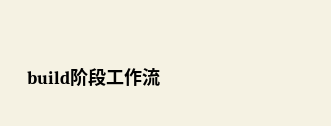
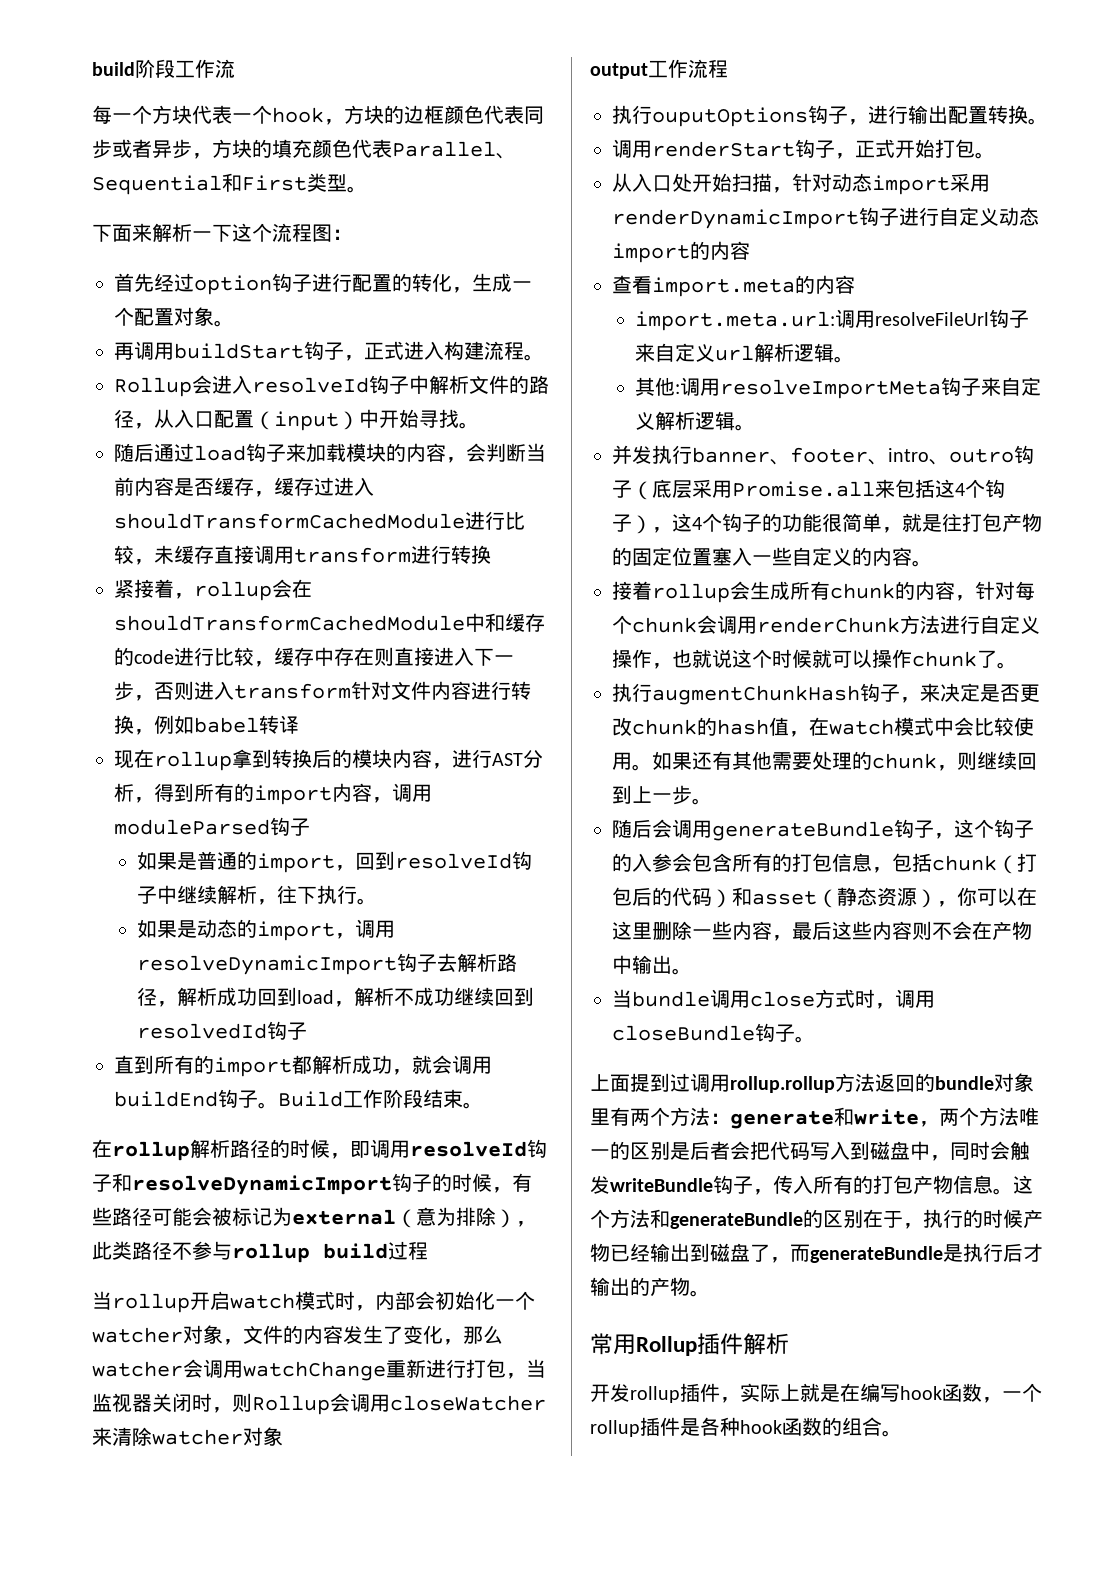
(160, 77) none -> [92,105,544,125] [92,139,516,159] [92,173,367,195] [92,223,352,242] [114,273,532,295] [114,307,234,327] [114,341,544,361] [114,375,549,397] [114,409,479,431] [114,443,546,463] [114,477,374,497] [114,511,525,530] [114,545,491,565] [114,579,312,601] [114,613,545,632] [114,647,514,667] [114,681,531,701] [114,715,299,735] [114,749,543,771] [114,783,432,805] [114,817,310,836] [137,851,533,873] [137,885,378,905] [137,919,396,941] [137,953,518,975] [137,987,535,1007] [137,1021,308,1040] [114,1055,492,1077] [114,1089,483,1109] [92,1139,547,1161] [92,1173,532,1195] [92,1207,536,1228] [92,1241,428,1263] [92,1291,535,1313] [92,1325,503,1345] [92,1359,546,1381] [92,1393,546,1415] [92,1427,283,1446] [590,59,728,79] [612,105,1048,127] [612,139,995,159] [612,173,990,195] [612,207,1039,229] [612,241,750,263] [612,275,855,297] [635,309,1030,331] [635,343,855,363] [635,377,1042,399] [635,411,756,431] [612,445,1034,465] [612,479,1005,500] [612,513,1042,534] [612,547,932,567] [612,581,1035,603] [612,615,1040,634] [612,649,1017,669] [612,683,1040,705] [612,717,1034,737] [612,751,1037,771] [612,785,712,805] [612,819,1034,841] [612,853,1037,874] [612,887,1037,908] [612,921,1032,941] [612,955,692,975] [612,989,935,1009] [612,1023,815,1043] [590,1073,1034,1093] [590,1107,1039,1129] [590,1141,1030,1161] [590,1175,1033,1195] [590,1209,1043,1229] [590,1243,1043,1263] [590,1277,710,1297] [590,1333,789,1356] [590,1383,1042,1403] [590,1417,902,1437] // 每一个方块代表一个hook，方块的边框颜色代表同步或者异步，方块的填充颜色代表Parallel、Sequential和First类型。 // 下面来解析一下这个流程图： // 首先经过option钩子进行配置的转化，生成一个配置对象。 // 再调用buildStart钩子，正式进入构建流程。 // Rollup会进入resolveId钩子中解析文件的路径，从入口配置（input）中开始寻找。 // 随后通过load钩子来加载模块的内容，会判断当前内容是否缓存，缓存过进入shouldTransformCachedModule进行比较，未缓存直接调用transform进行转换 // 紧接着，rollup会在shouldTransformCachedModule中和缓存的code进行比较，缓存中存在则直接进入下一步，否则进入transform针对文件内容进行转换，例如babel转译 // 现在rollup拿到转换后的模块内容，进行AST分析，得到所有的import内容，调用moduleParsed钩子 // 如果是普通的import，回到resolveId钩子中继续解析，往下执行。 // 如果是动态的import，调用resolveDynamicImport钩子去解析路径，解析成功回到load，解析不成功继续回到resolvedId钩子 // 直到所有的import都解析成功，就会调用buildEnd钩子。Build工作阶段结束。 // 在rollup解析路径的时候，即调用resolveId钩子和resolveDynamicImport钩子的时候，有些路径可能会被标记为external（意为排除），此类路径不参与rollup build过程 // 当rollup开启watch模式时，内部会初始化一个watcher对象，文件的内容发生了变化，那么watcher会调用watchChange重新进行打包，当监视器关闭时，则Rollup会调用closeWatcher来清除watcher对象 // output工作流程 // 执行ouputOptions钩子，进行输出配置转换。 // 调用renderStart钩子，正式开始打包。 // 从入口处开始扫描，针对动态import采用renderDynamicImport钩子进行自定义动态import的内容 // 查看import.meta的内容 // import.meta.url:调用resolveFileUrl钩子来自定义url解析逻辑。 // 其他:调用resolveImportMeta钩子来自定义解析逻辑。 // 并发执行banner、footer、intro、outro钩子（底层采用Promise.all来包括这4个钩子），这4个钩子的功能很简单，就是往打包产物的固定位置塞入一些自定义的内容。 // 接着rollup会生成所有chunk的内容，针对每个chunk会调用renderChunk方法进行自定义操作，也就说这个时候就可以操作chunk了。 // 执行augmentChunkHash钩子，来决定是否更改chunk的hash值，在watch模式中会比较使用。如果还有其他需要处理的chunk，则继续回到上一步。 // 随后会调用generateBundle钩子，这个钩子的入参会包含所有的打包信息，包括chunk（打包后的代码）和asset（静态资源），你可以在这里删除一些内容，最后这些内容则不会在产物中输出。 // 当bundle调用close方式时，调用closeBundle钩子。 // 上面提到过调用rollup.rollup方法返回的bundle对象里有两个方法：generate和write，两个方法唯一的区别是后者会把代码写入到磁盘中，同时会触发writeBundle钩子，传入所有的打包产物信息。这个方法和generateBundle的区别在于，执行的时候产物已经输出到磁盘了，而generateBundle是执行后才输出的产物。 // 常用Rollup插件解析 // 开发rollup插件，实际上就是在编写hook函数，一个rollup插件是各种hook函数的组合。

